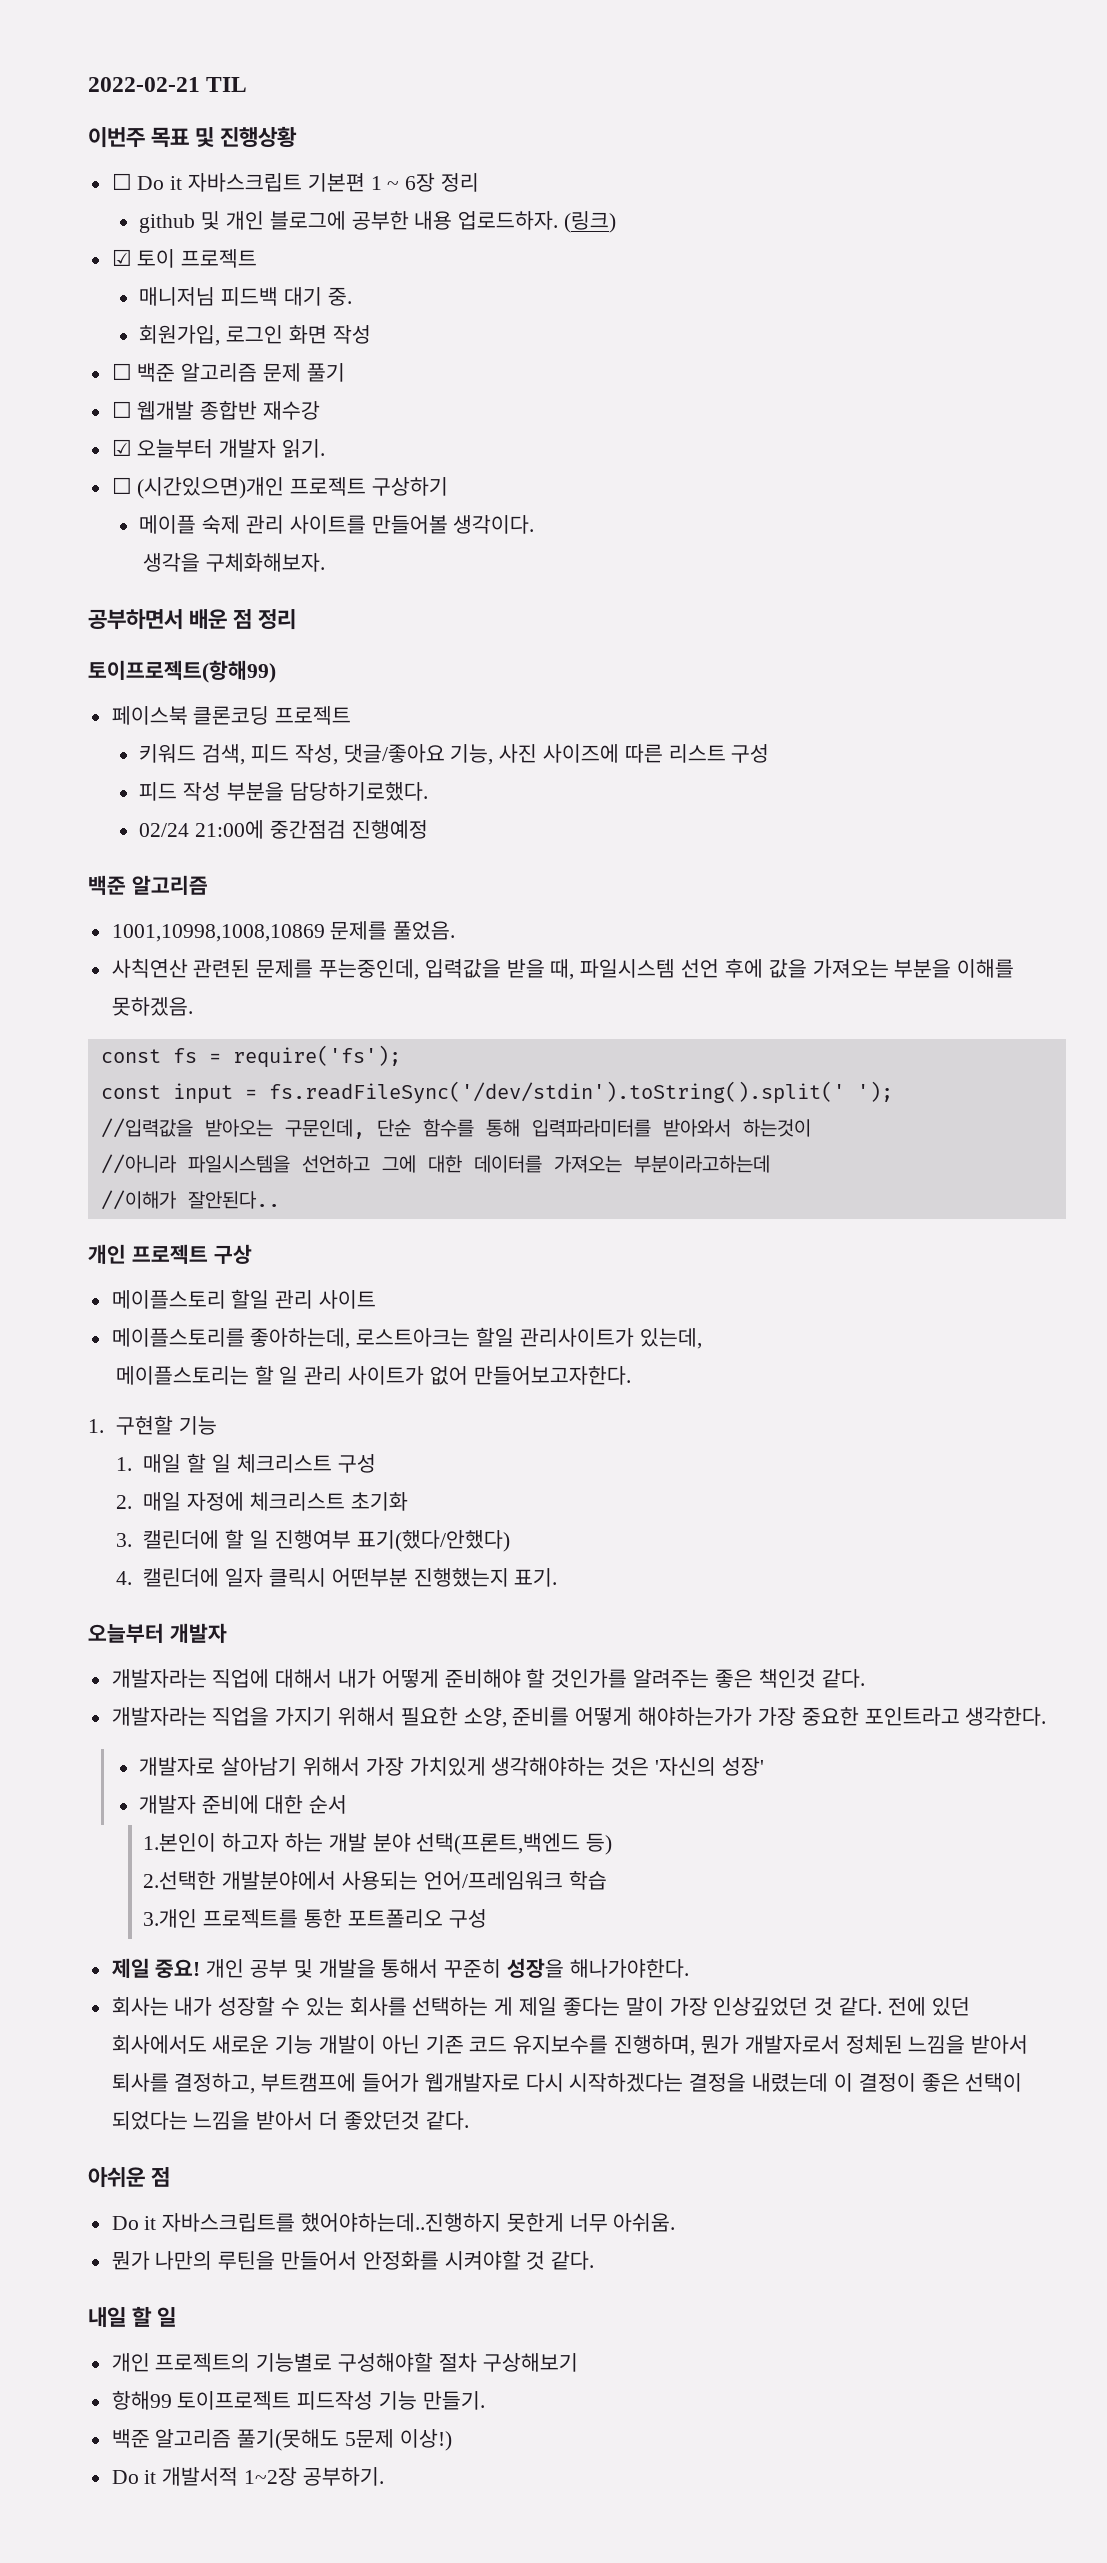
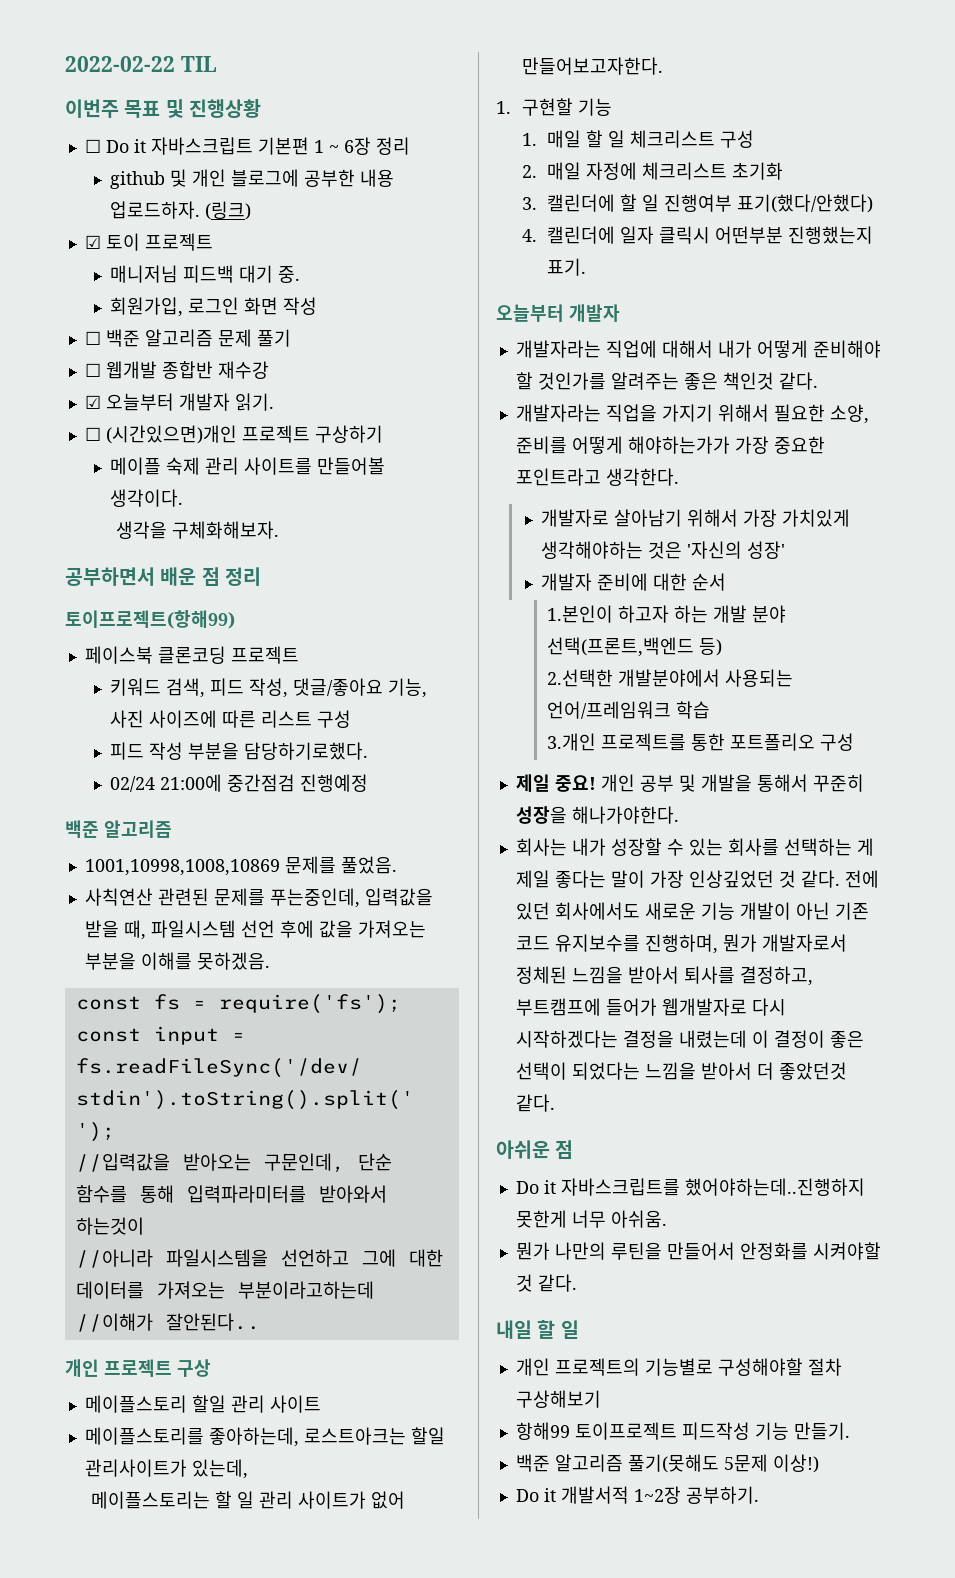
[88,77,200,92] 2022-02-21 -> [65,56,175,72] 2022-02-22

